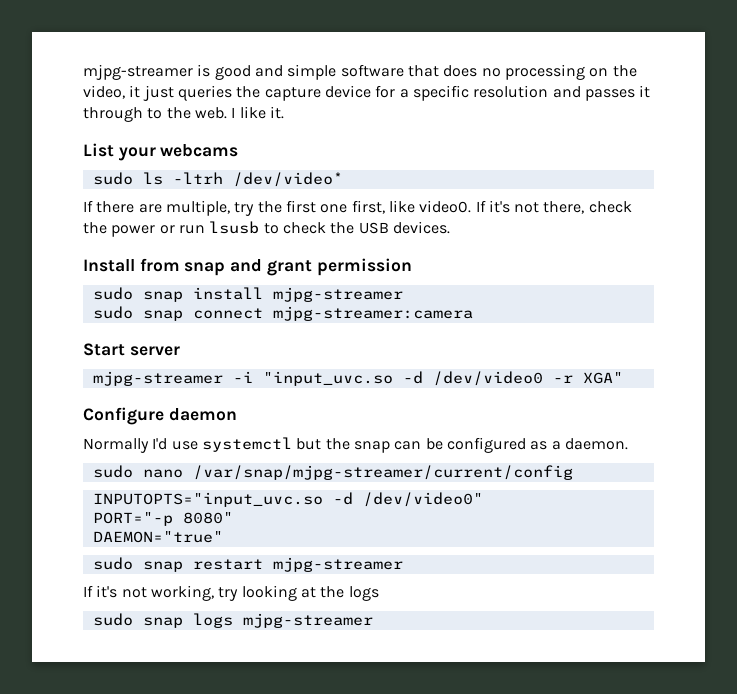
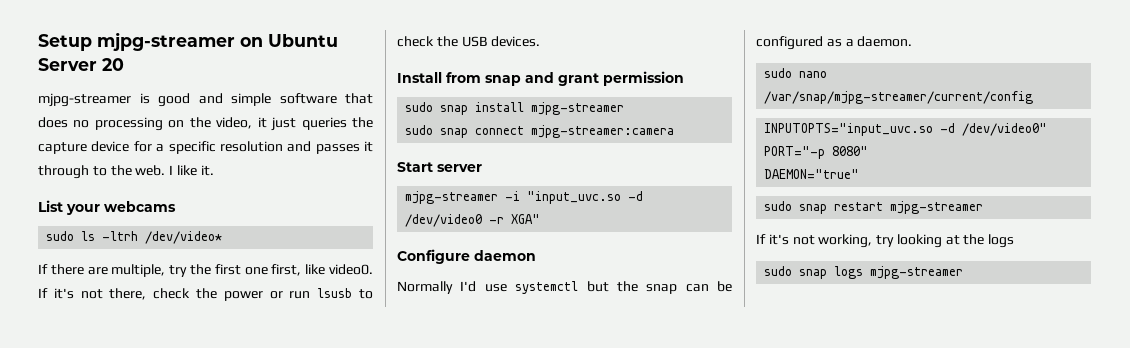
(83, 72) none -> [38,32,338,51] [38,58,124,71] Setup mjpg-streamer on Ubuntu Server 20 //

